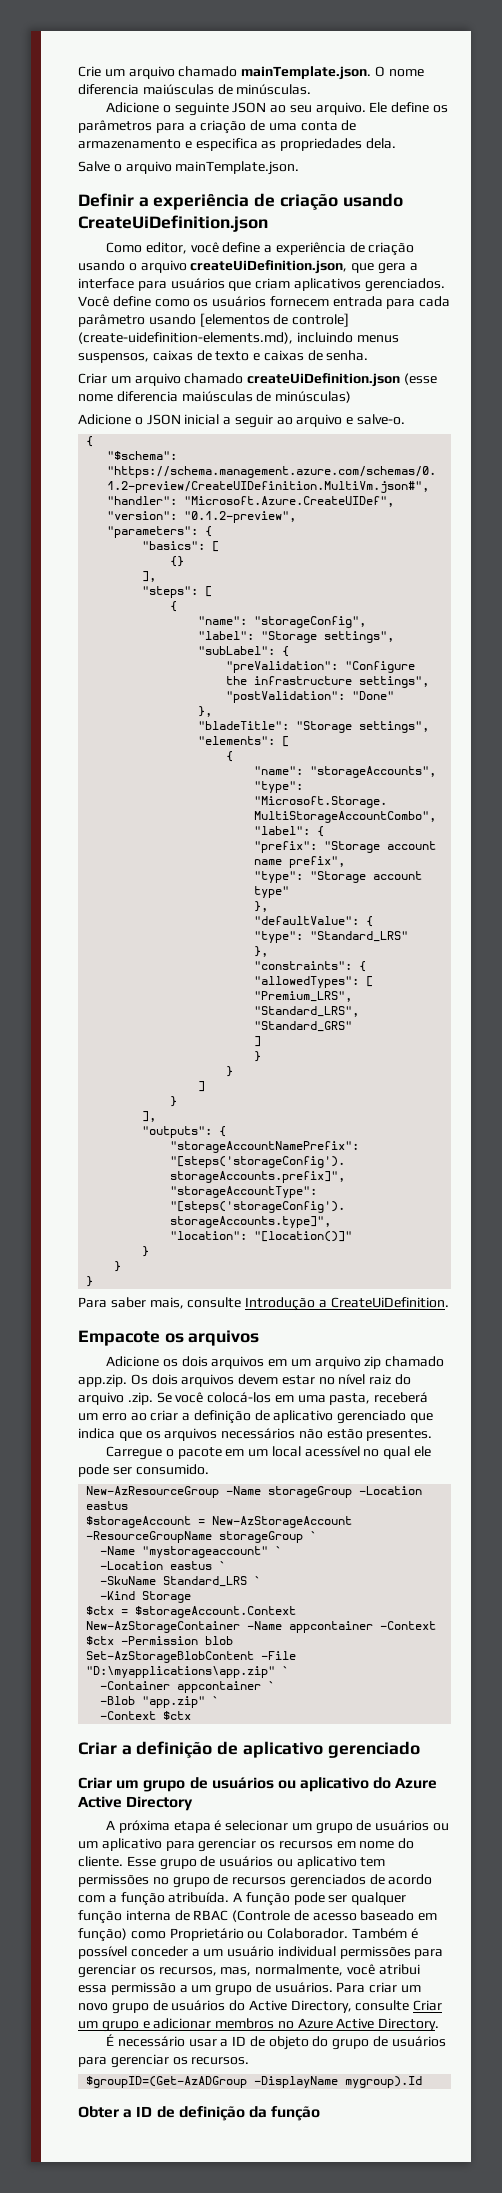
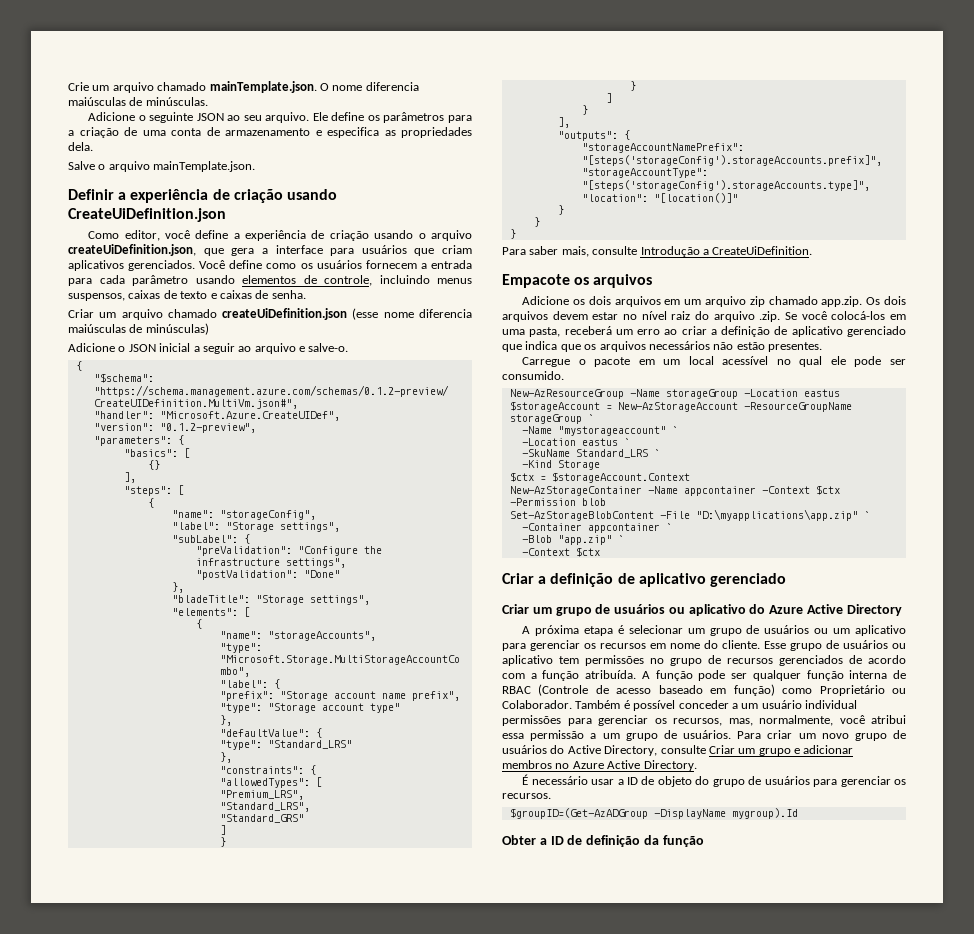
(329, 301) none -> [420,263,427,269] a
[199,313,350,327] [78,332,293,344] [elementos de controle] (create-uidefinition-elements.md), -> [242,275,372,286] elementos de controle,

